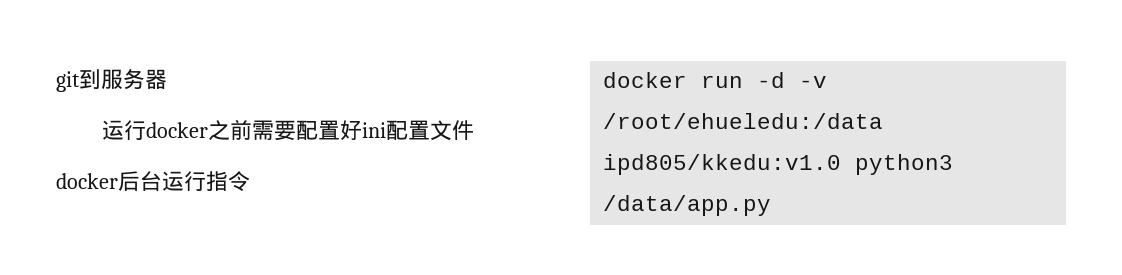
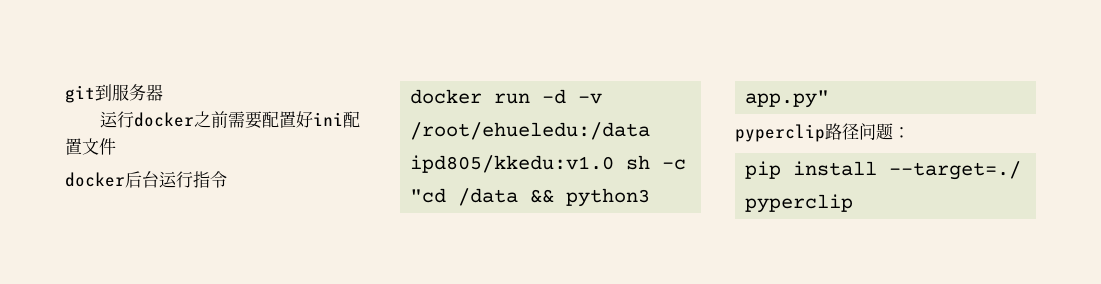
[855,154,954,175] [603,195,772,216] python3 /data/app.py -> [626,155,687,170] [410,188,651,207] [745,90,830,108] [735,123,910,142] [745,161,1022,180] [745,194,854,213] sh -c "cd /data && python3 app.py" // pyperclip路径问题： // pip install --target=./ pyperclip

